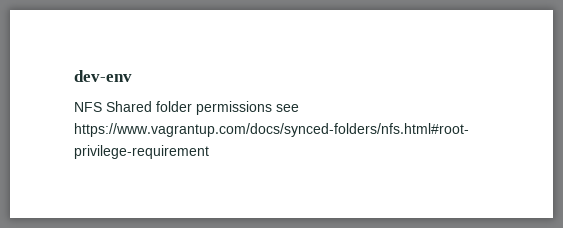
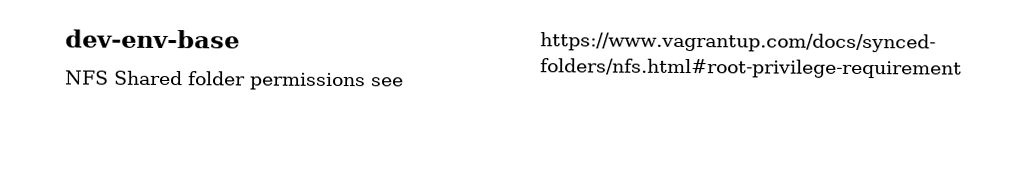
[74,70,132,82] dev-env -> [65,29,240,49] dev-env-base

